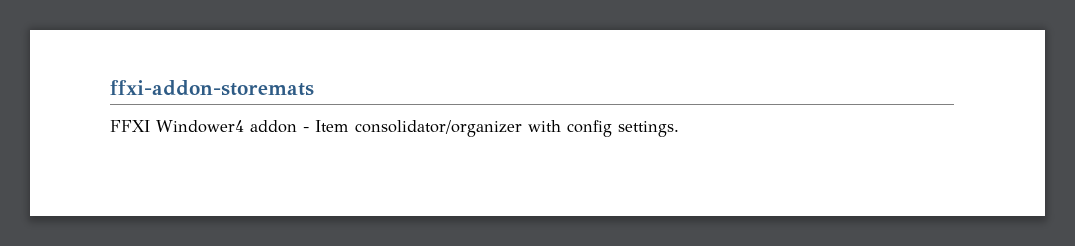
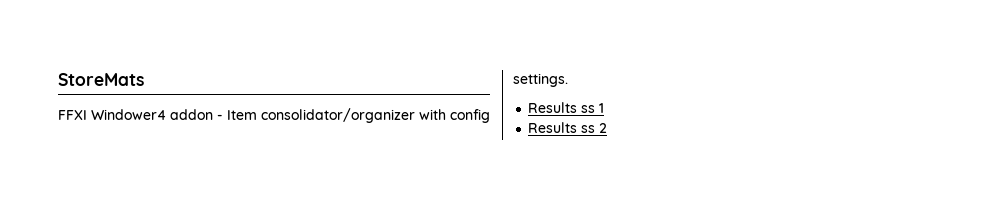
[110,80,314,96] ffxi-addon-storemats -> [58,73,144,86] StoreMats
(679, 129) none -> [528,102,605,113] [528,122,608,133] // Results ss 1 // Results ss 2

